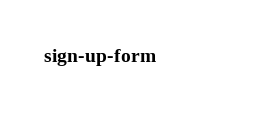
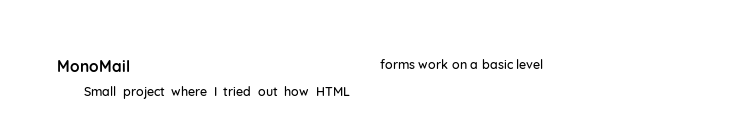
[44,49,156,66] sign-up-form -> [57,60,130,72] [84,86,350,99] [380,59,543,69] MonoMail // Small project where I tried out how HTML forms work on a basic level

